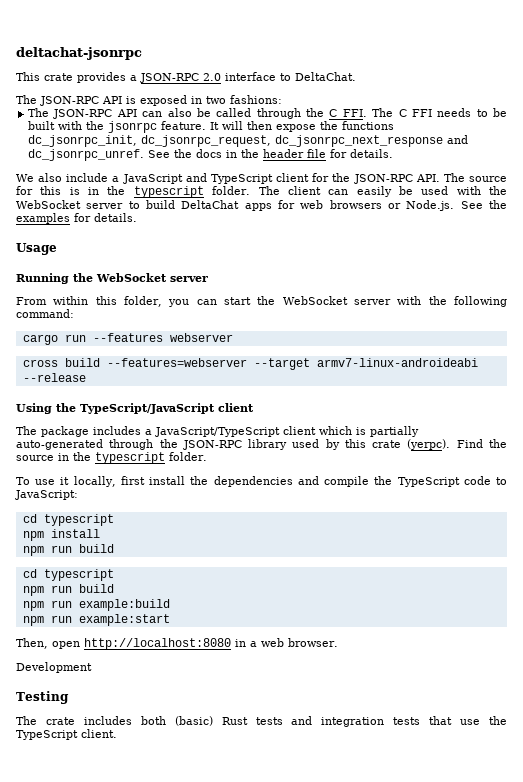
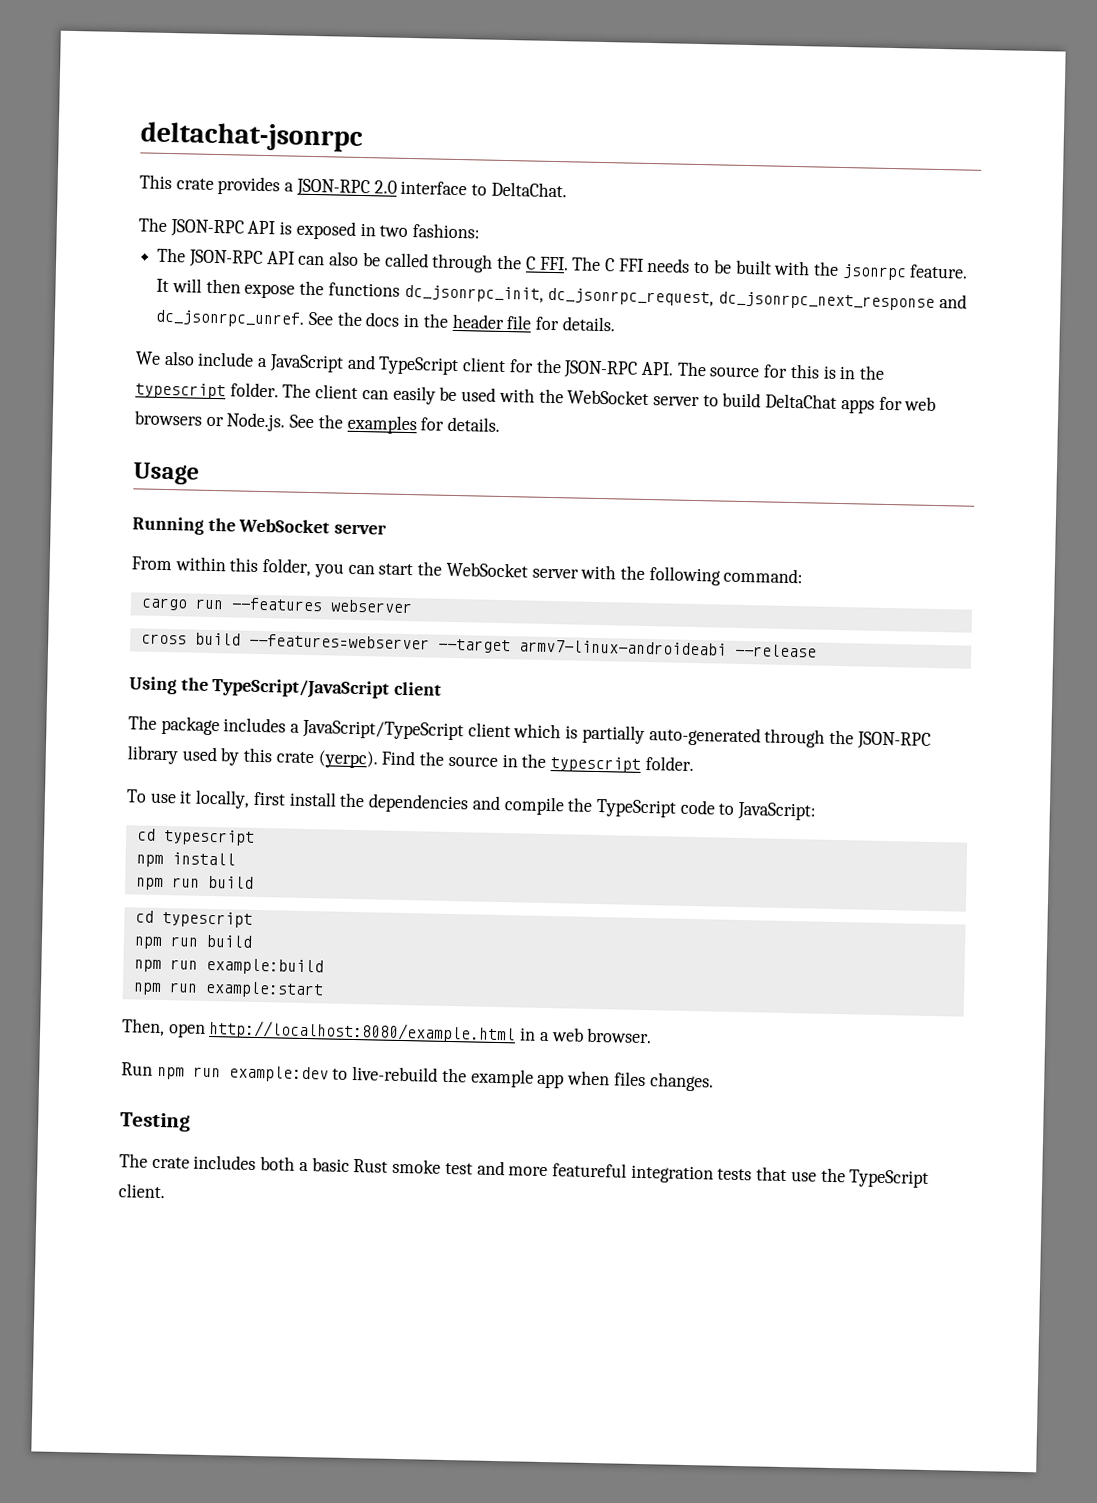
[84,638,231,650] http://localhost:8080 -> [208,1020,517,1044] http://localhost:8080/example.html
[16,662,92,673] Development -> [121,1062,714,1092] Run npm run example:dev to live-rebuild the example app when files changes.
[174,716,313,726] (basic) Rust tests and -> [298,1157,627,1178] a basic Rust smoke test and more featureful

